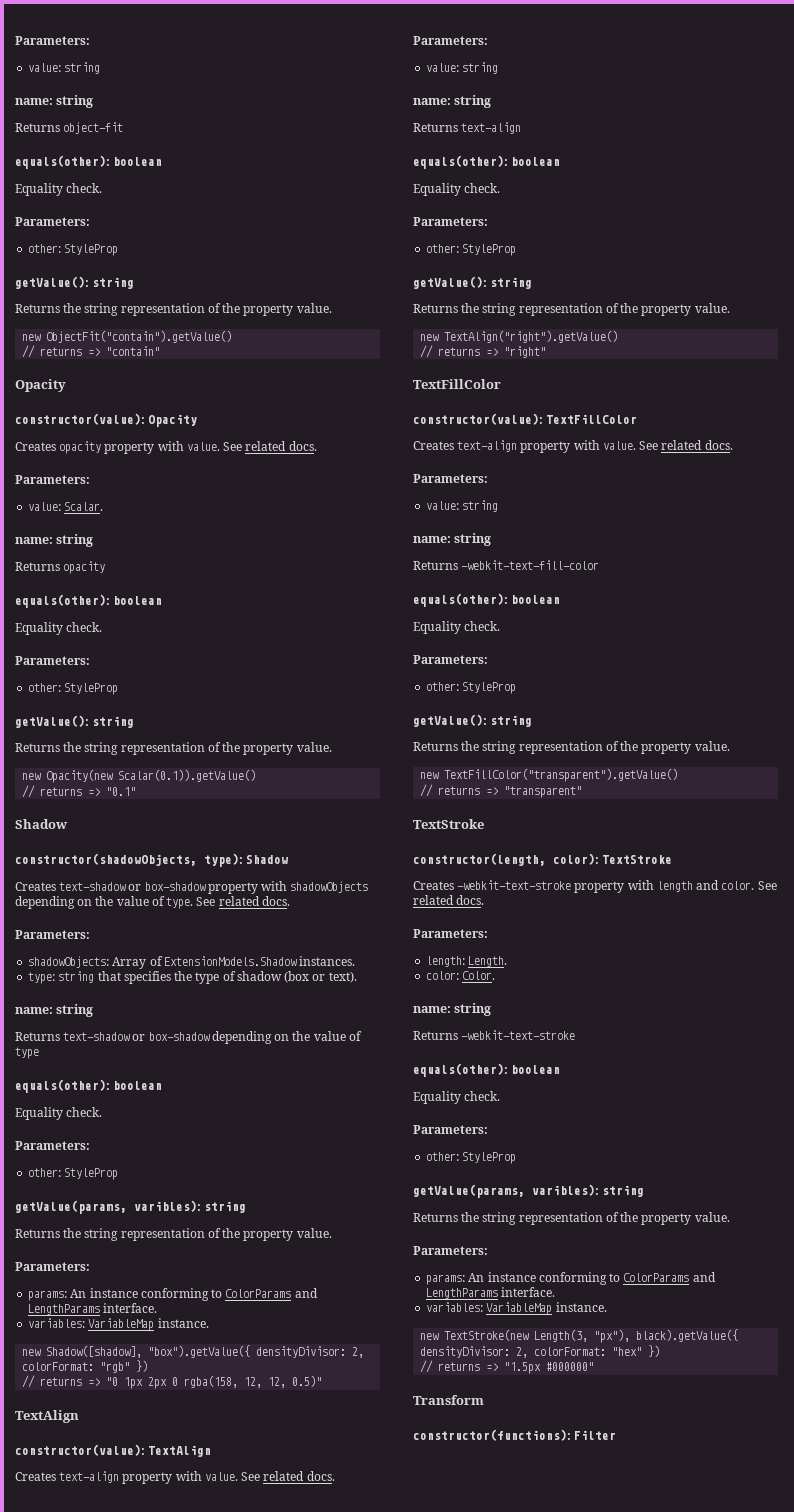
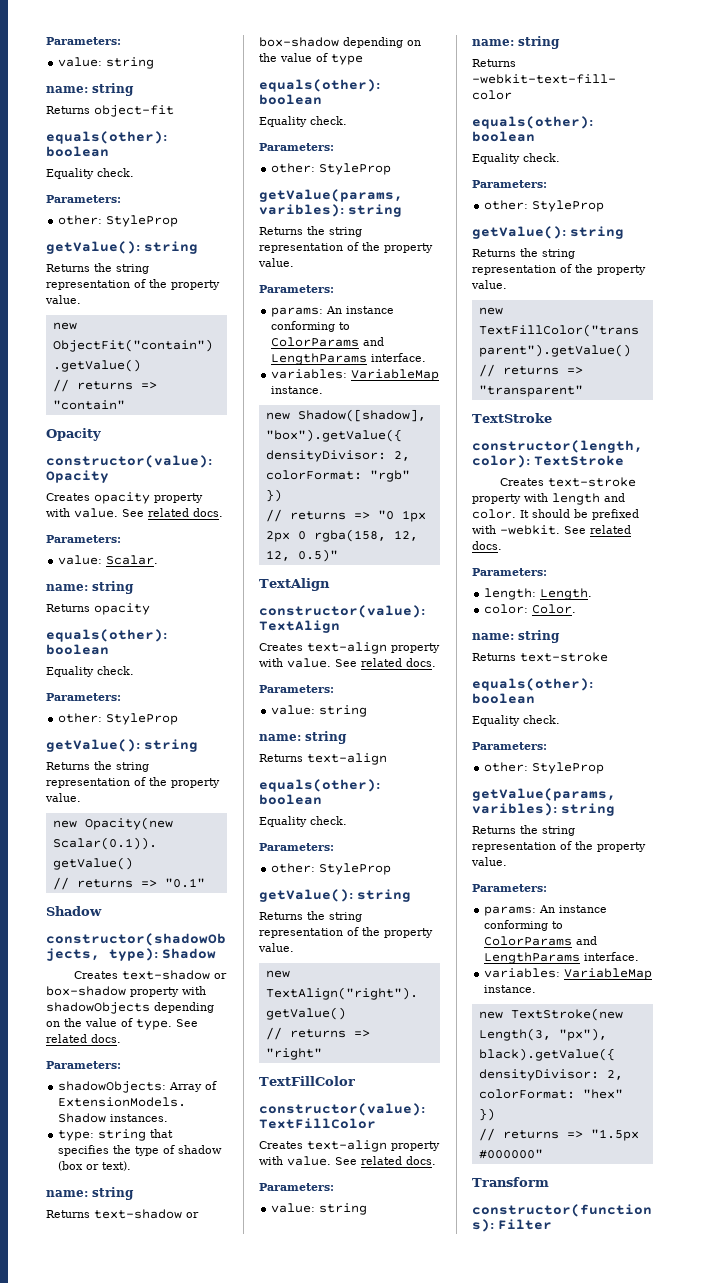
[457,880,572,890] -webkit-text-stroke -> [548,477,637,487] text-stroke
(755, 885) none -> [520,509,639,520] [472,525,560,535] It should be prefixed with -webkit.
[461,1030,576,1040] -webkit-text-stroke -> [520,652,608,662] text-stroke

